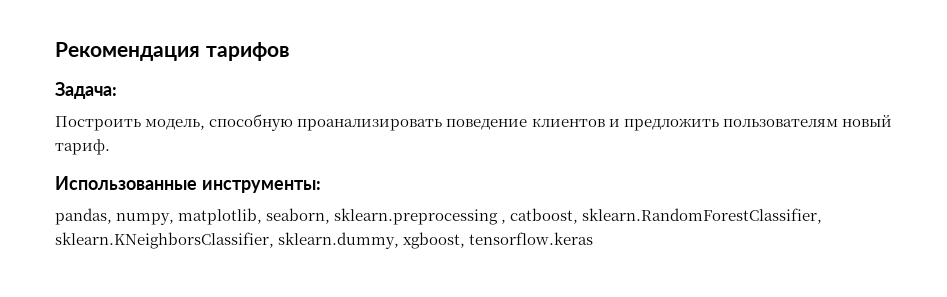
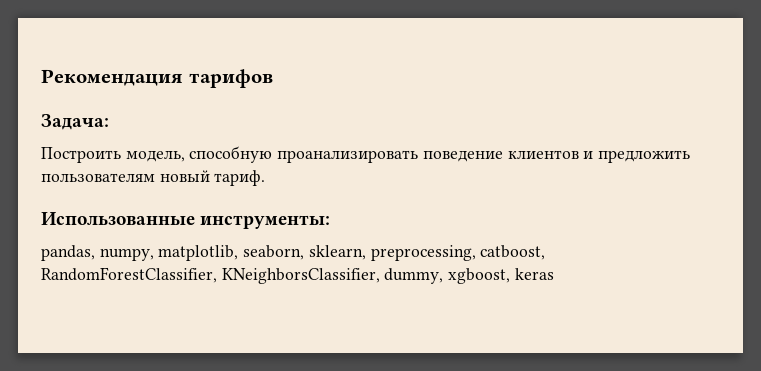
[334,208,823,225] [55,232,594,249] sklearn.preprocessing , catboost, sklearn.RandomForestClassifier, sklearn.KNeighborsClassifier, sklearn.dummy, xgboost, tensorflow.keras -> [308,245,546,261] [41,267,554,284] sklearn, preprocessing, catboost, RandomForestClassifier, KNeighborsClassifier, dummy, xgboost, keras

